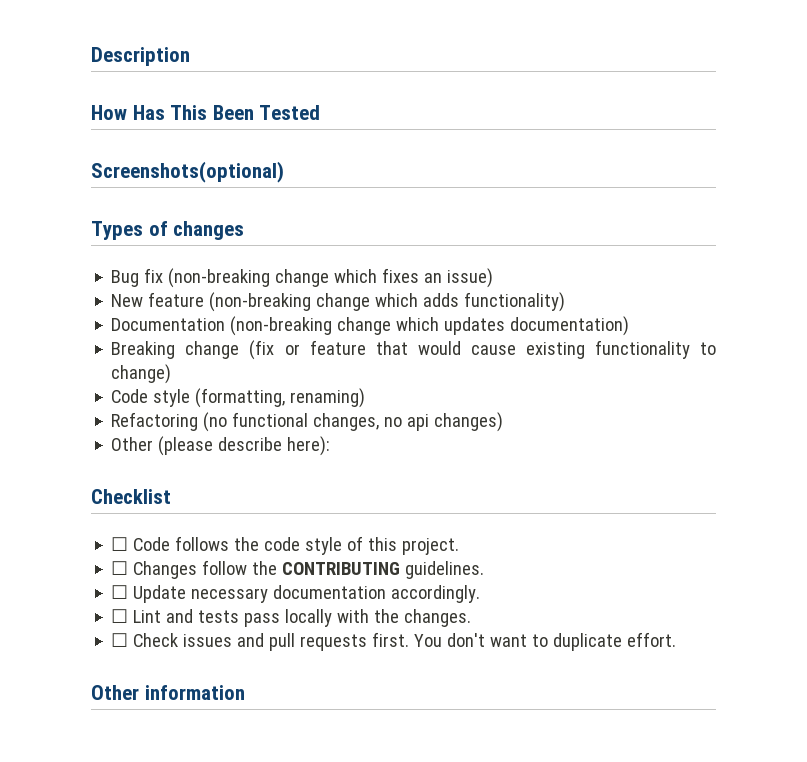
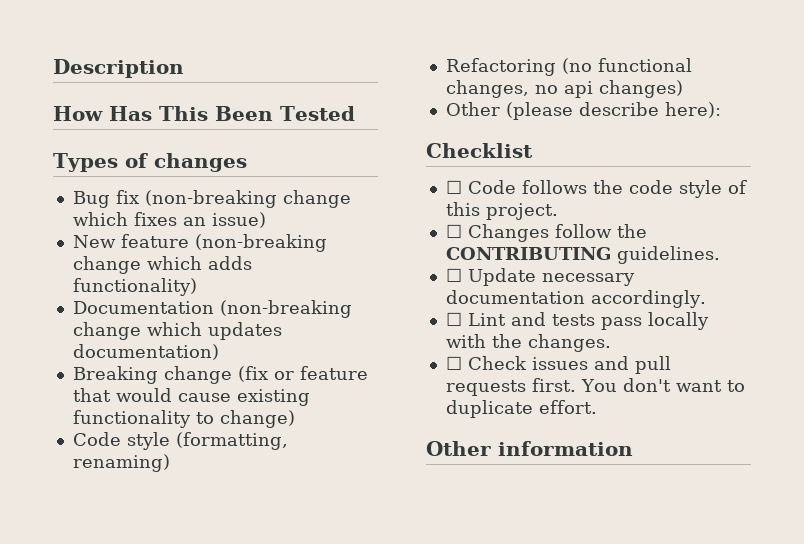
[91,161,284,183] // Screenshots(optional) -> (355, 113) none

